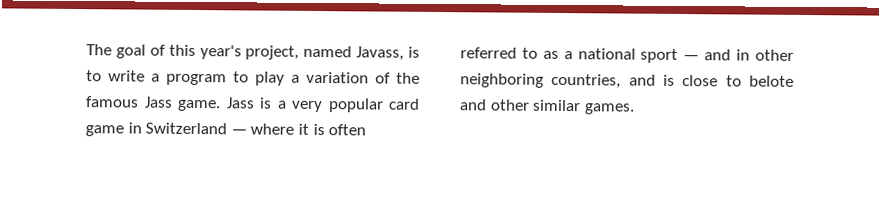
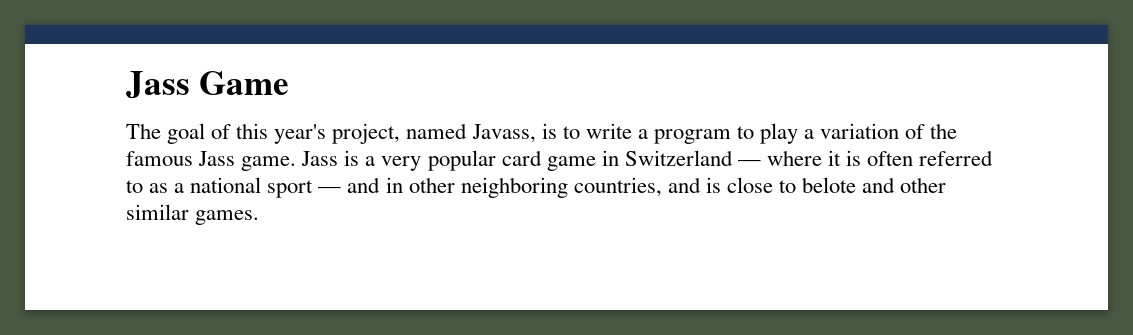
(86, 50) none -> [126,71,290,99] Jass Game //

